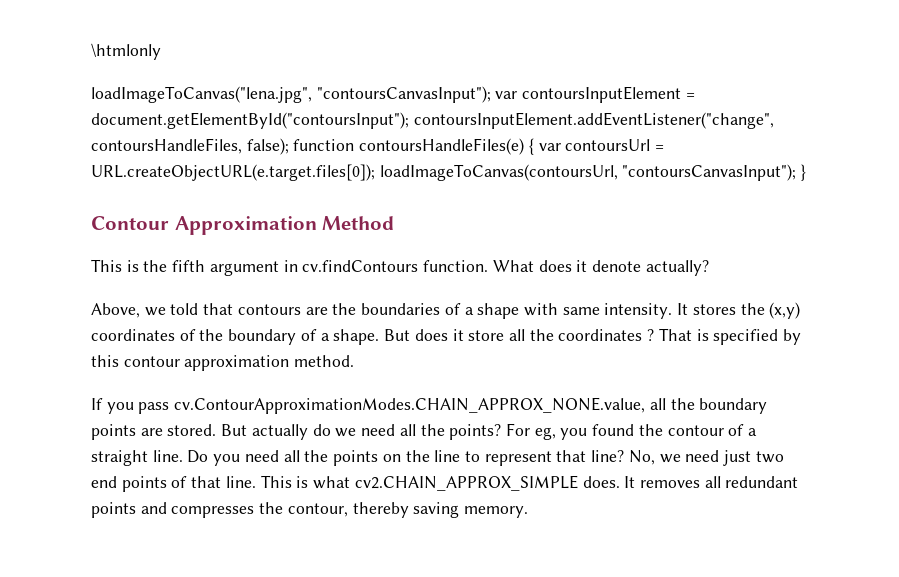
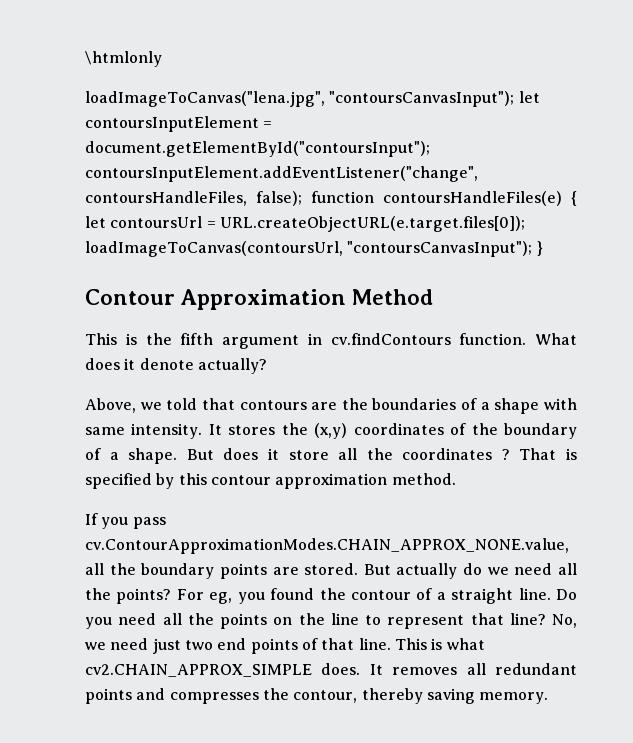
[495,91,518,99] var -> [518,91,540,103] let
[538,143,561,151] var -> [85,216,106,228] let

